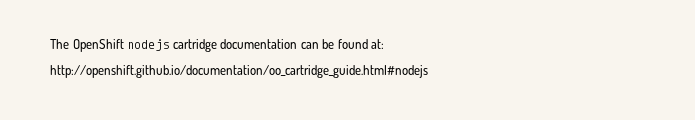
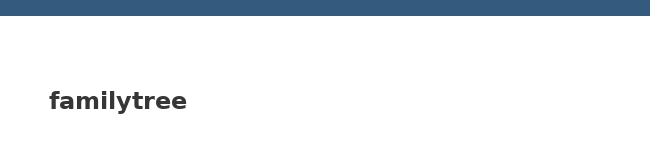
[50,39,385,52] [50,65,428,78] The OpenShift nodejs cartridge documentation can be found at: // http://openshift.github.io/documentation/oo_cartridge_guide.html#nodejs -> [49,91,187,114] familytree

